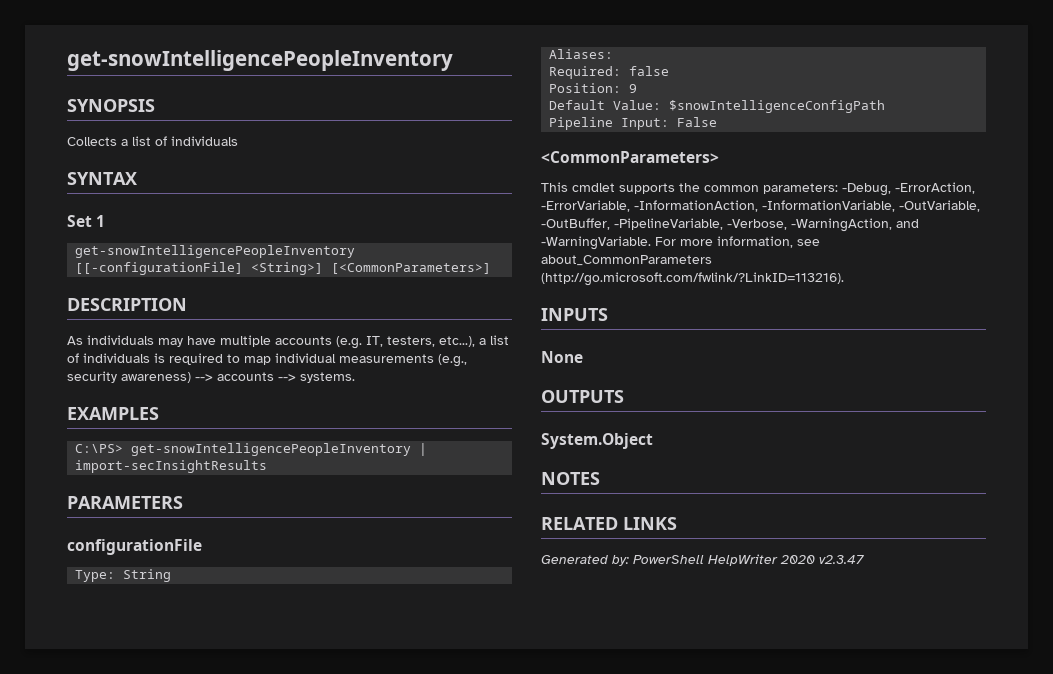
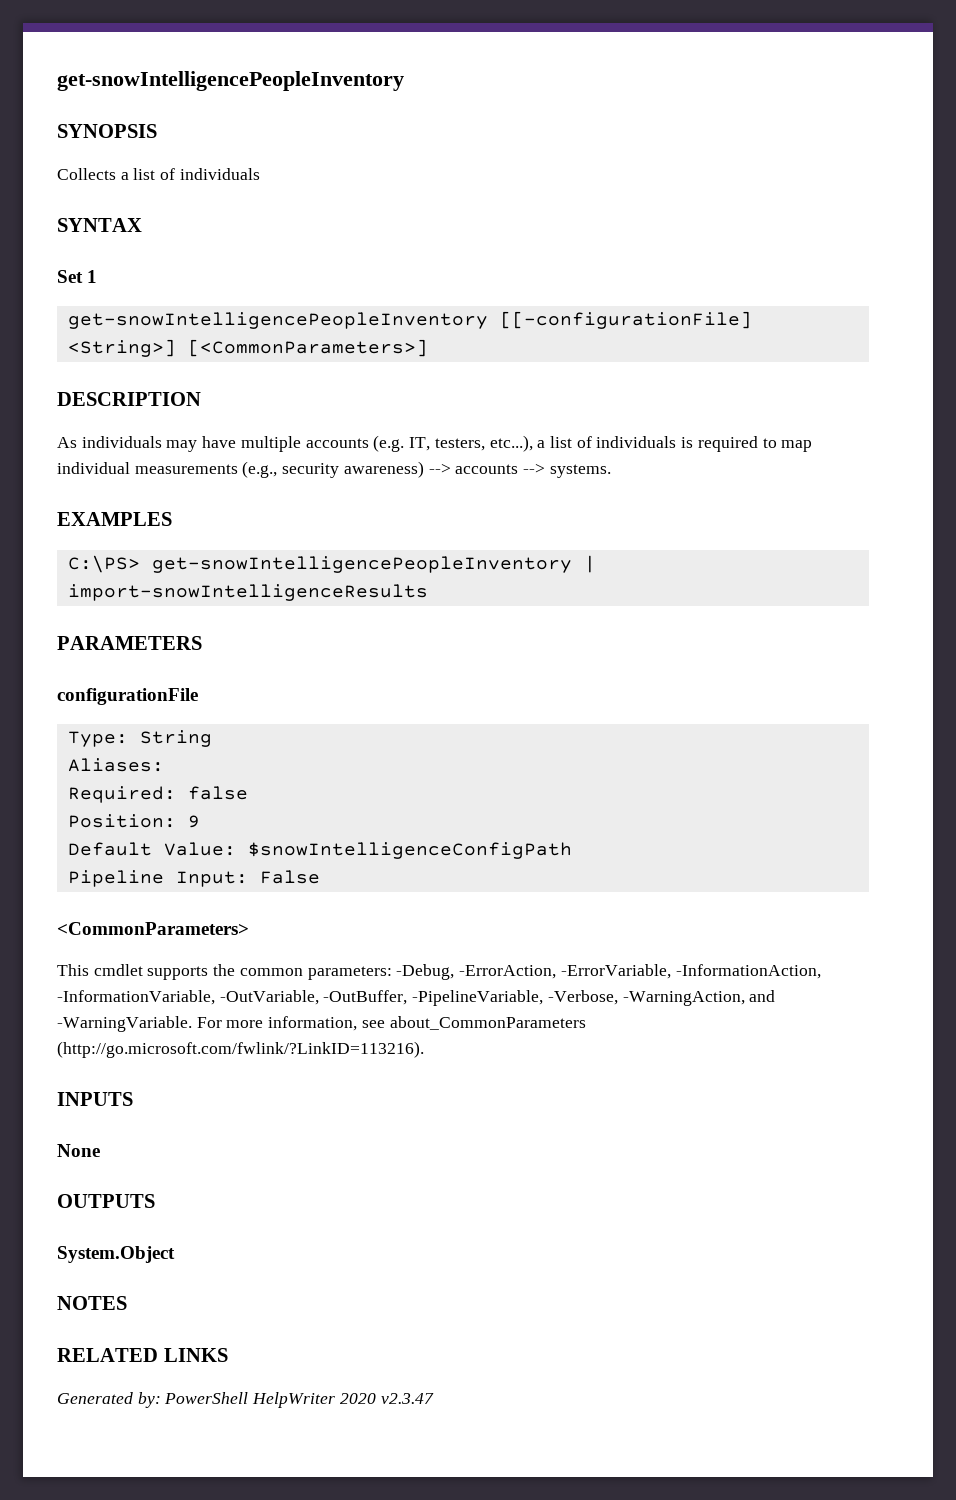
[75,460,268,473] import-secInsightResults -> [67,584,428,601] import-snowIntelligenceResults

